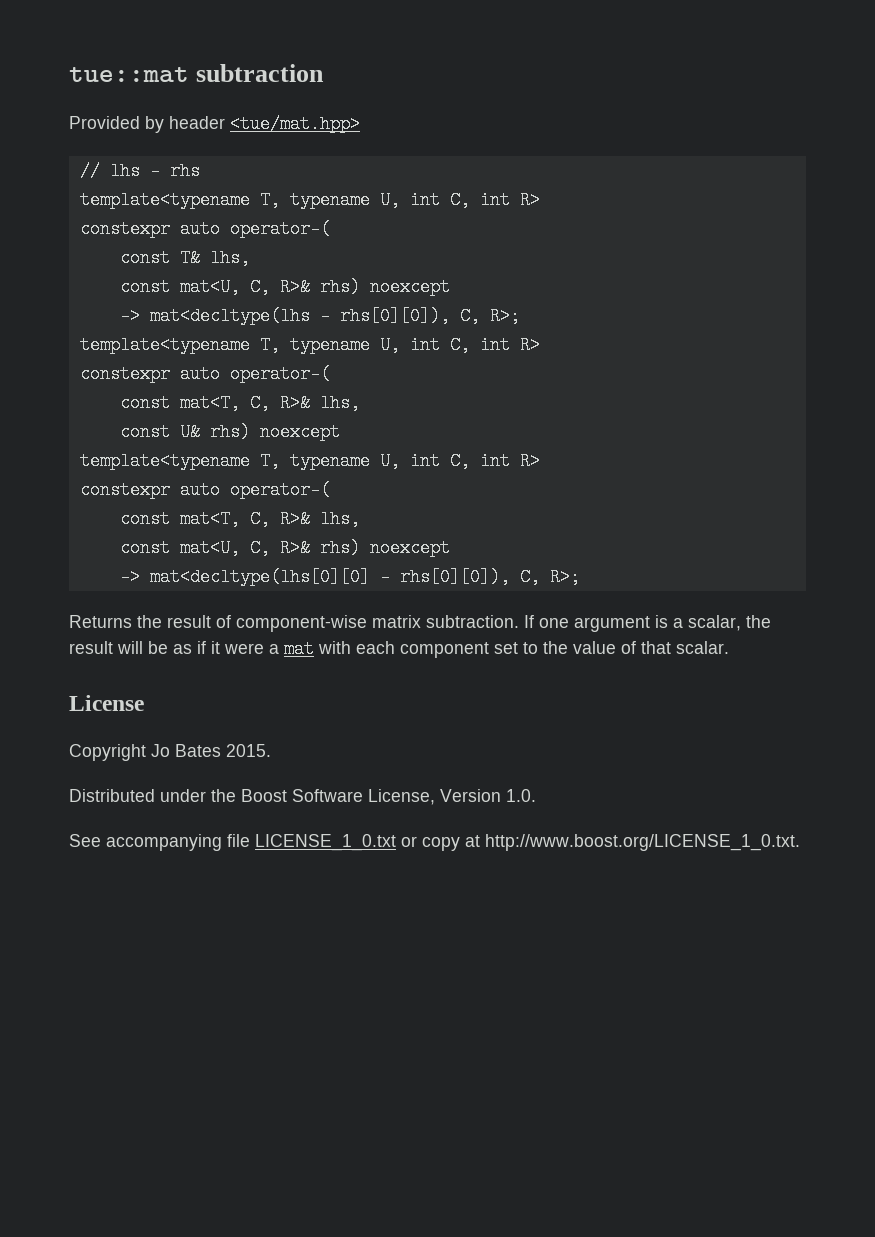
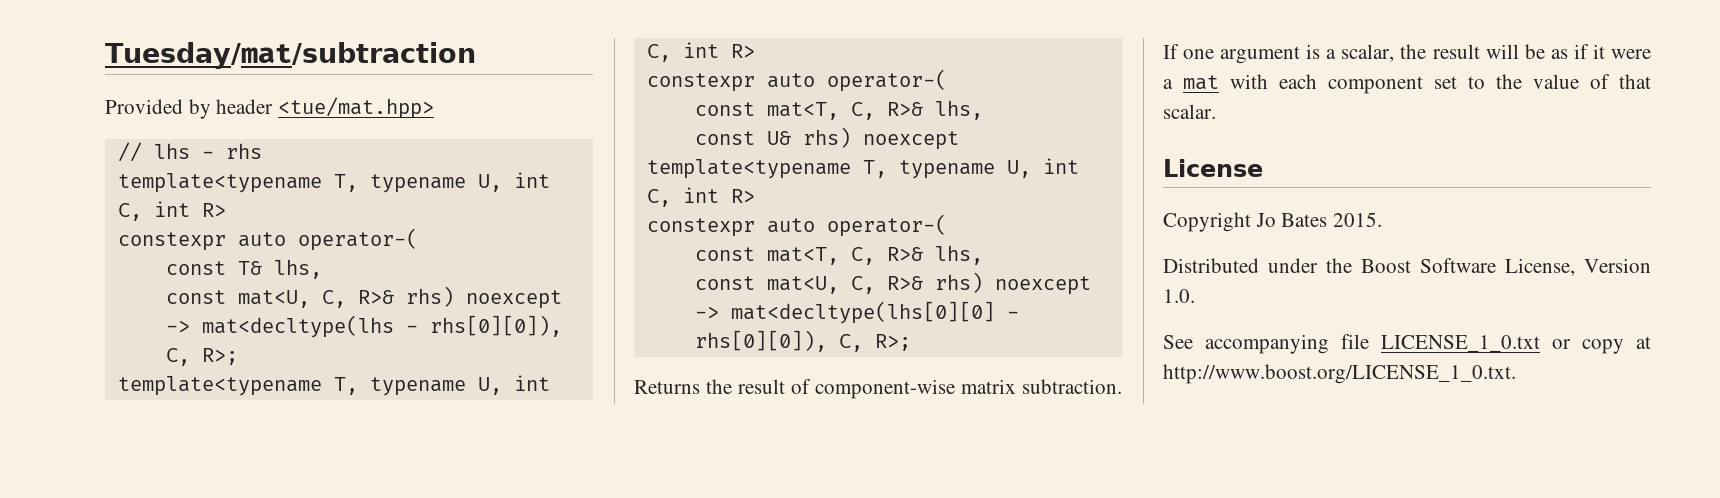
[69,64,325,83] tue::mat subtraction -> [105,42,476,69] Tuesday/mat/subtraction

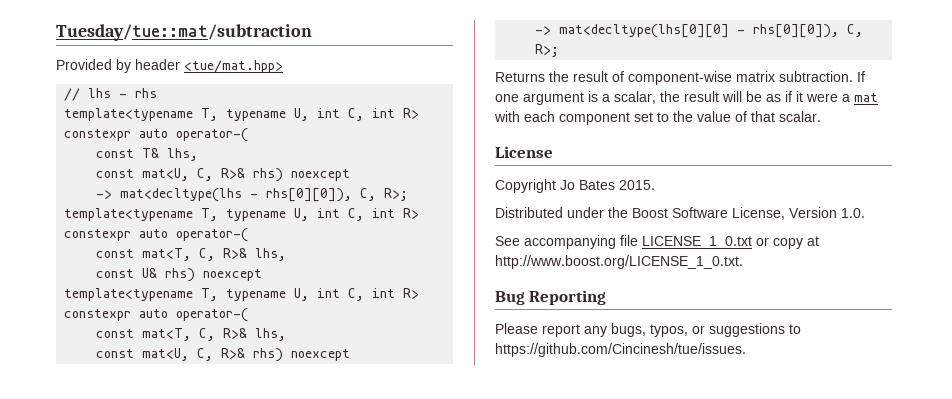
[105,42,476,69] Tuesday/mat/subtraction -> [56,24,312,41] Tuesday/tue::mat/subtraction
(1516, 374) none -> [495,290,607,305] [495,323,801,337] [495,343,746,357] // Bug Reporting // Please report any bugs, typos, or suggestions to https://github.com/Cincinesh/tue/issues.

